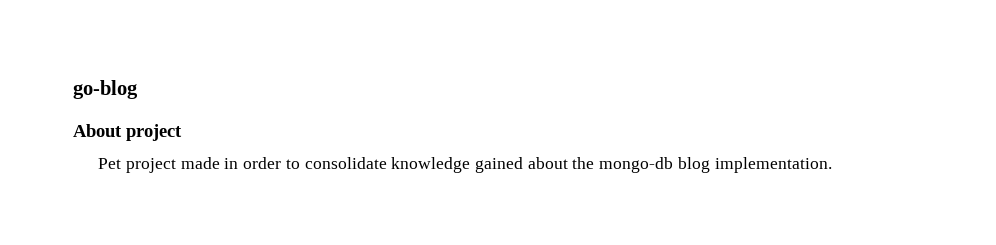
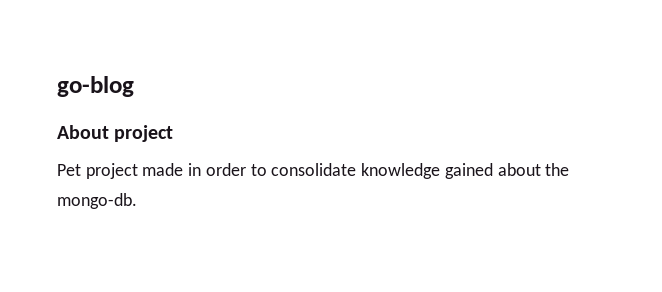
[599,157,832,173] mongo-db blog implementation. -> [57,193,137,209] mongo-db.

